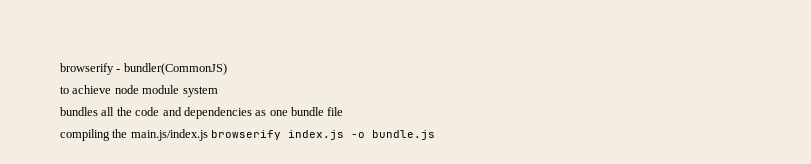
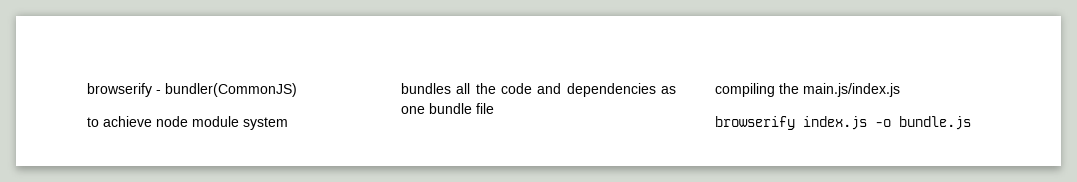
(208, 135) none -> (900, 90) //

